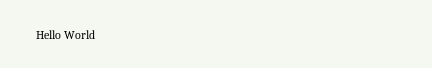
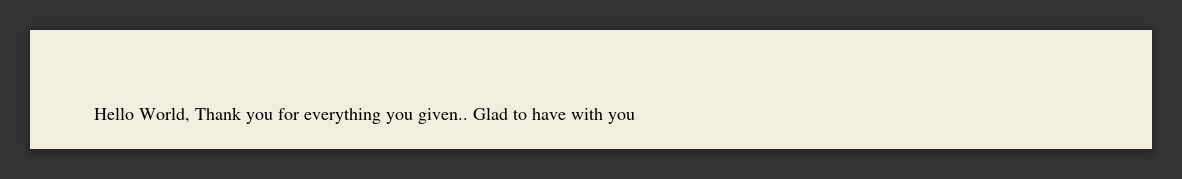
[64,30,96,39] World -> [139,107,635,124] World, Thank you for everything you given.. Glad to have with you

